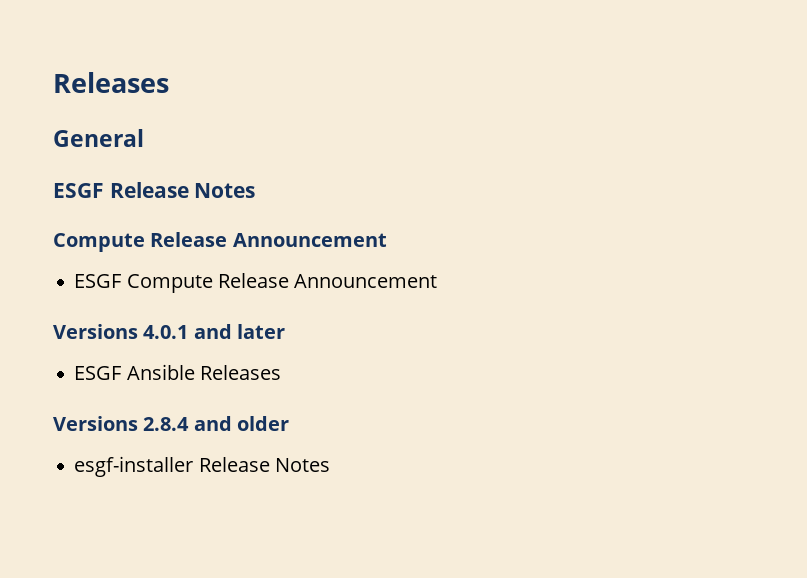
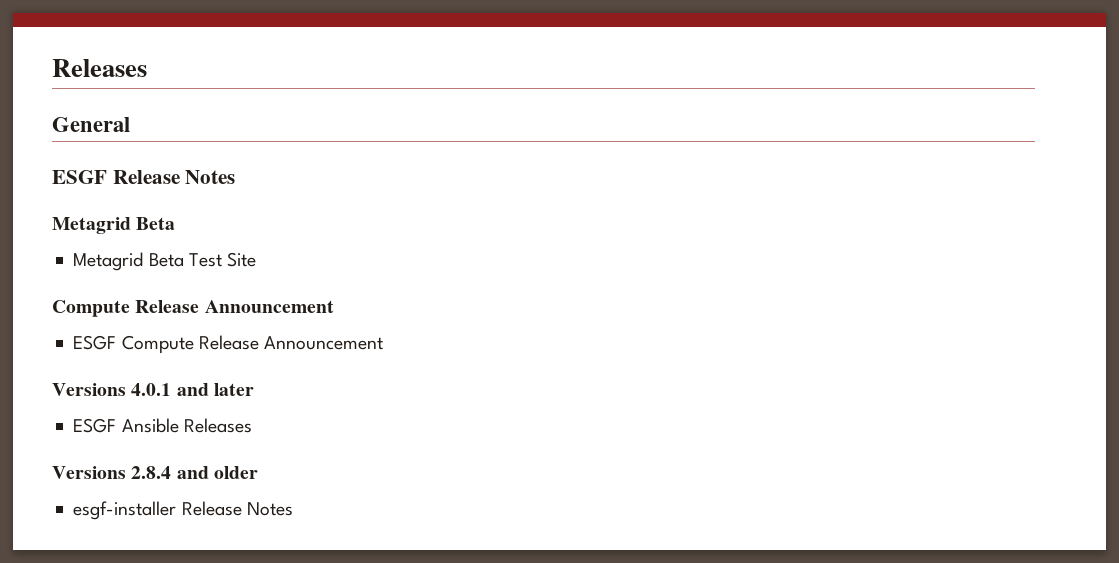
(256, 190) none -> [52,217,176,234] [73,252,257,271] // Metagrid Beta // Metagrid Beta Test Site

